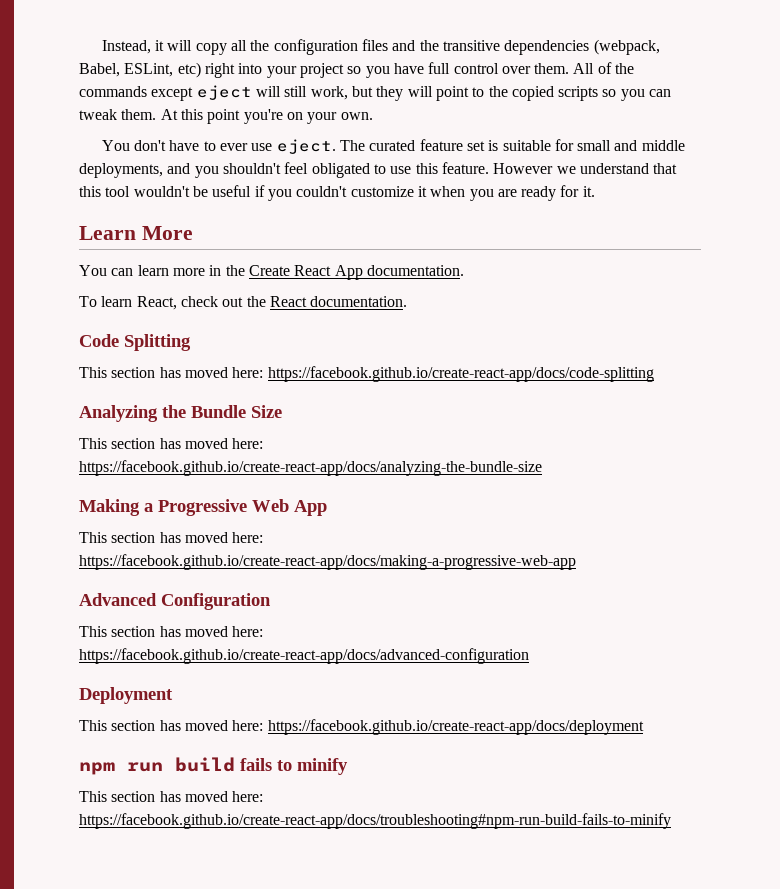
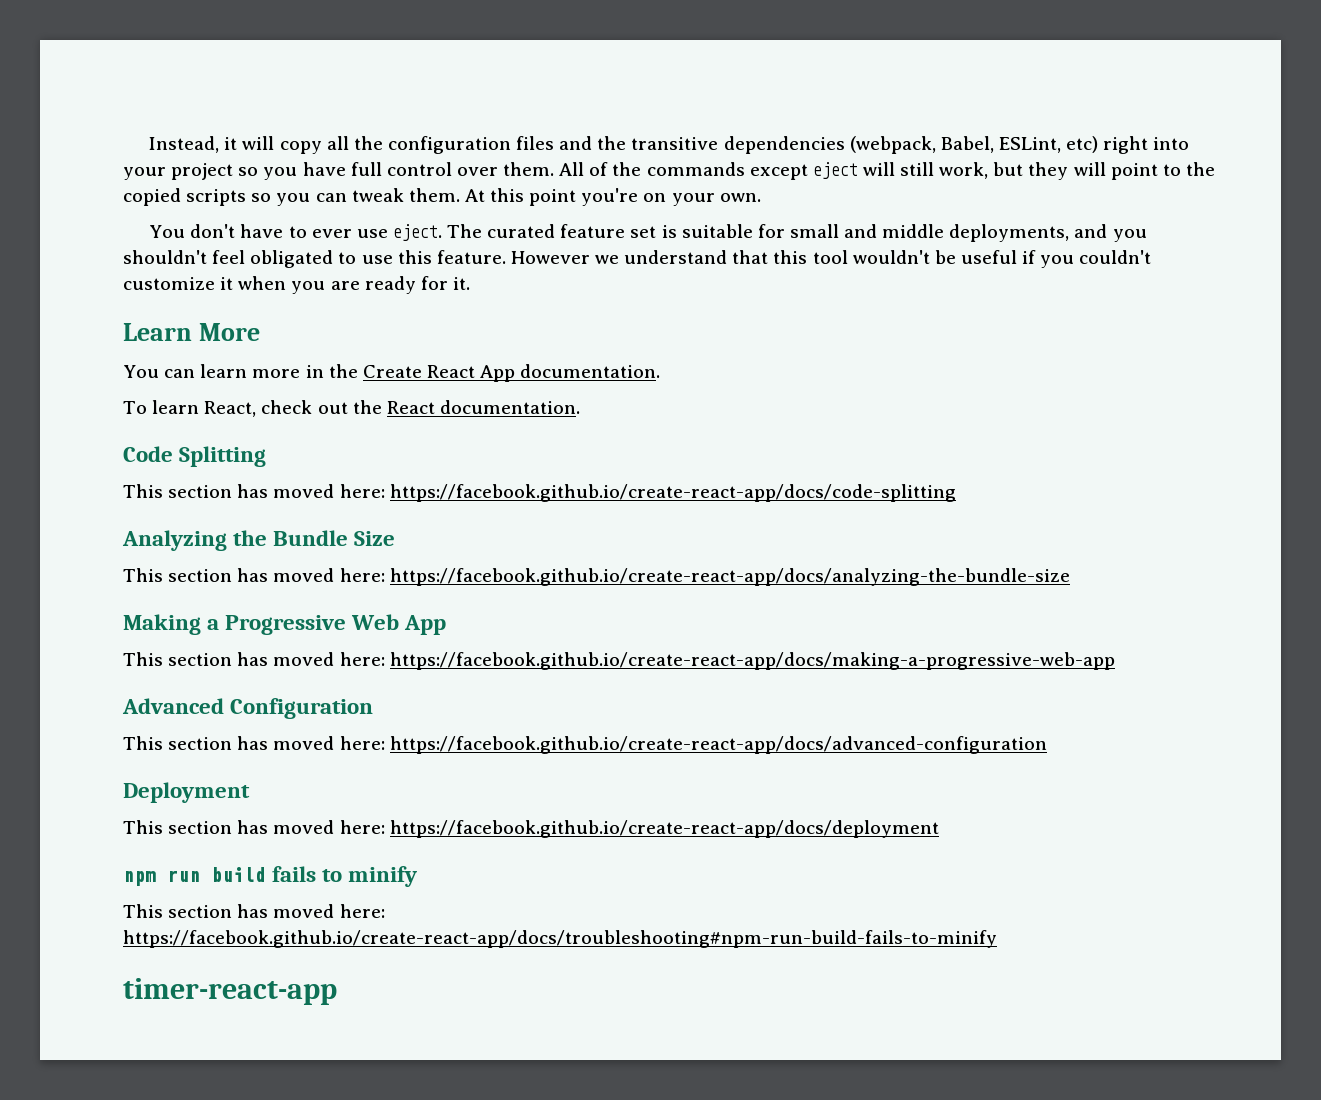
(671, 821) none -> [123,978,337,1005] // timer-react-app

